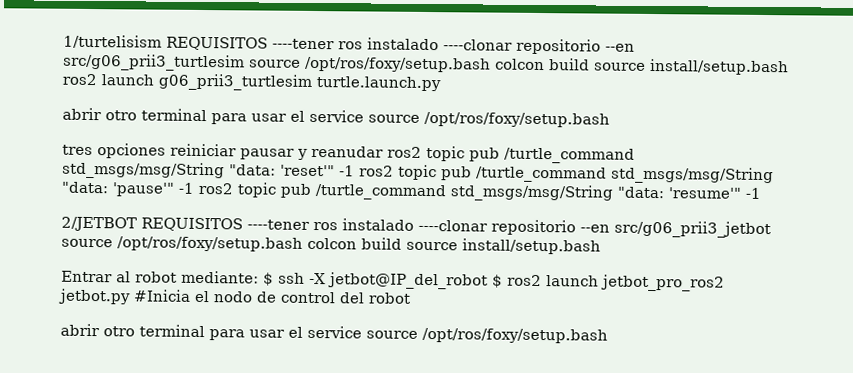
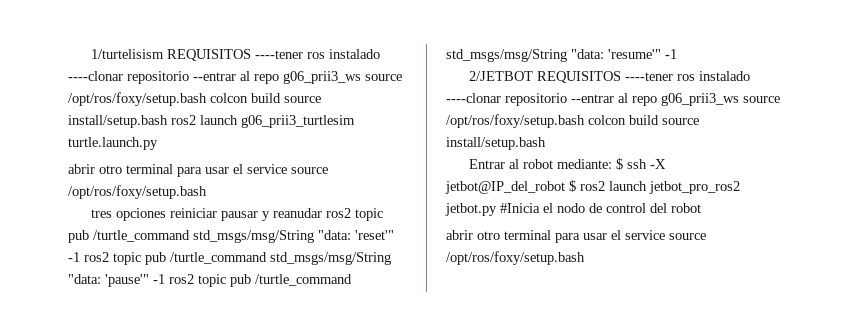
[605,43,635,52] [63,53,245,72] --en src/g06_prii3_turtlesim -> [193,71,361,84] --entrar al repo g06_prii3_ws
[580,220,771,239] --en src/g06_prii3_jetbot -> [571,93,739,106] --entrar al repo g06_prii3_ws

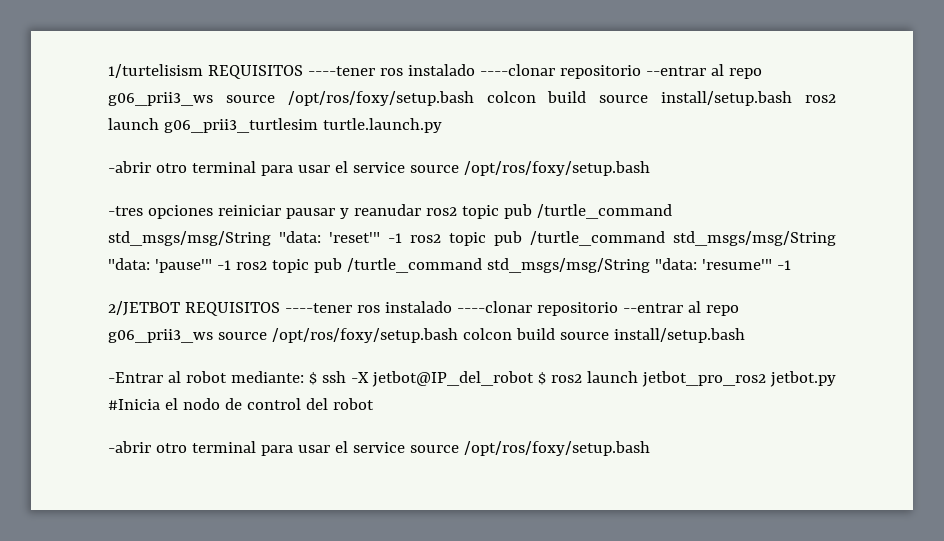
[68,164,95,174] abrir -> [108,161,151,173] -abrir
[90,209,112,218] tres -> [108,206,143,216] -tres
[468,159,505,169] Entrar -> [108,372,163,383] -Entrar
[446,230,473,240] abrir -> [108,441,151,453] -abrir

